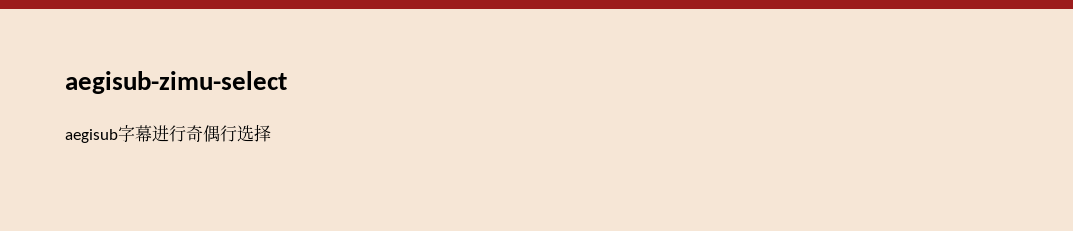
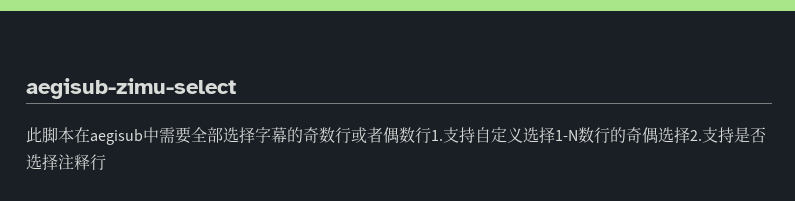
[65,124,271,143] aegisub字幕进行奇偶行选择 -> [26,127,766,145] [26,154,106,171] 此脚本在aegisub中需要全部选择字幕的奇数行或者偶数行1.支持自定义选择1-N数行的奇偶选择2.支持是否选择注释行

